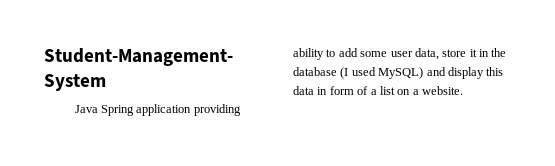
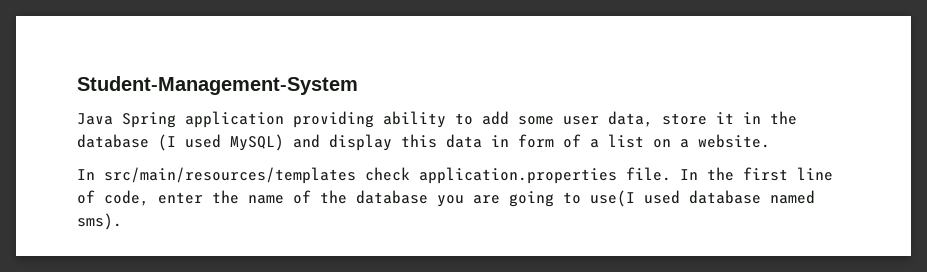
(463, 90) none -> [77,167,833,184] [77,190,815,207] [77,213,122,230] // In src/main/resources/templates check application.properties file. In the first line of code, enter the name of the database you are going to use(I used database named sms).

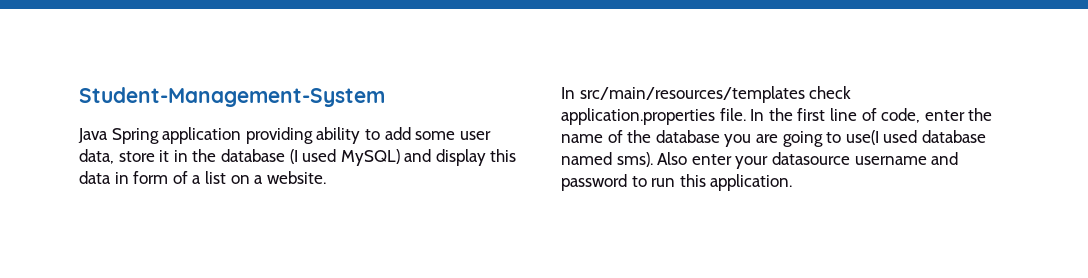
(122, 221) none -> [657,152,959,169] [561,174,793,191] Also enter your datasource username and password to run this application.

